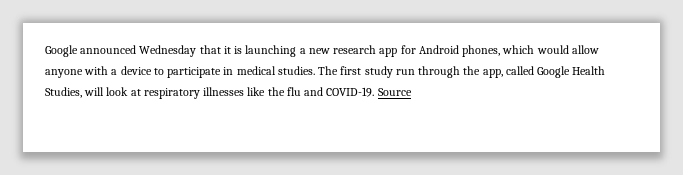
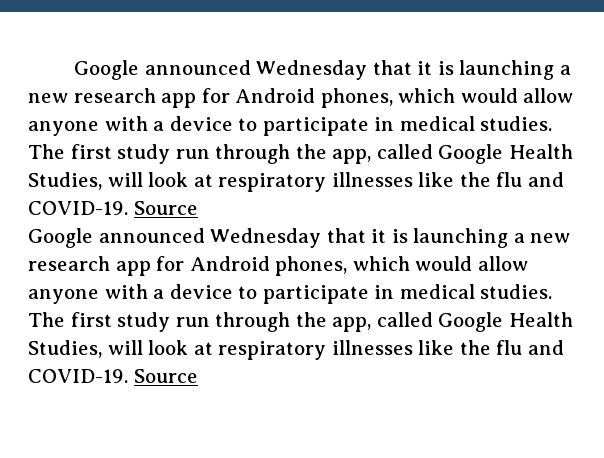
(412, 92) none -> [28,228,571,248] [28,256,528,276] [28,284,553,304] [28,312,573,332] [28,340,564,360] [28,369,198,383] // Google announced Wednesday that it is launching a new research app for Android phones, which would allow anyone with a device to participate in medical studies. The first study run through the app, called Google Health Studies, will look at respiratory illnesses like the flu and COVID-19. Source

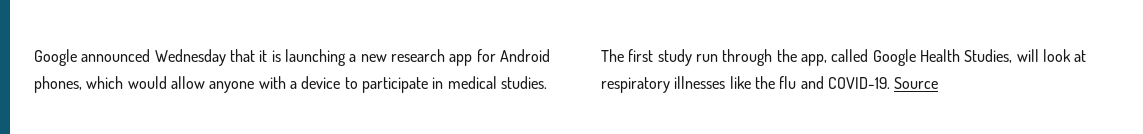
[28,228,571,248] [28,256,528,276] [28,284,553,304] [28,312,573,332] [28,340,564,360] [28,369,198,383] // Google announced Wednesday that it is launching a new research app for Android phones, which would allow anyone with a device to participate in medical studies. The first study run through the app, called Google Health Studies, will look at respiratory illnesses like the flu and COVID-19. Source -> (939, 83) none

